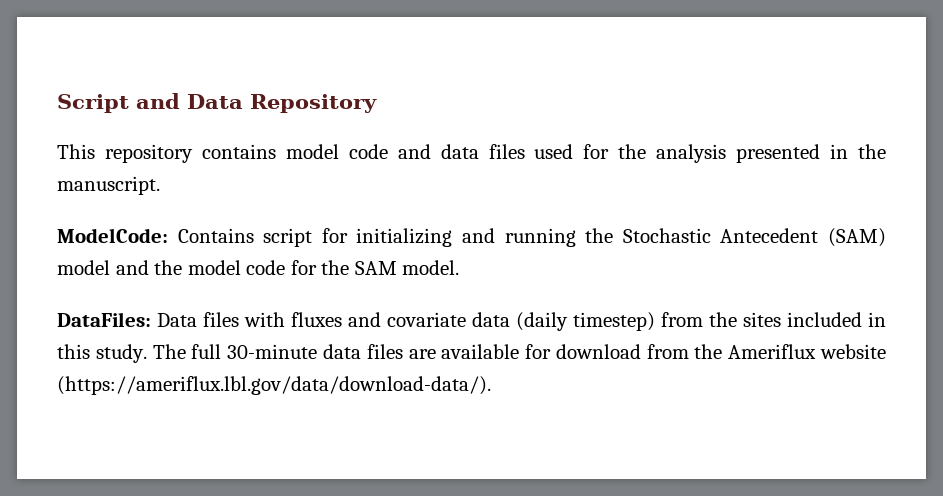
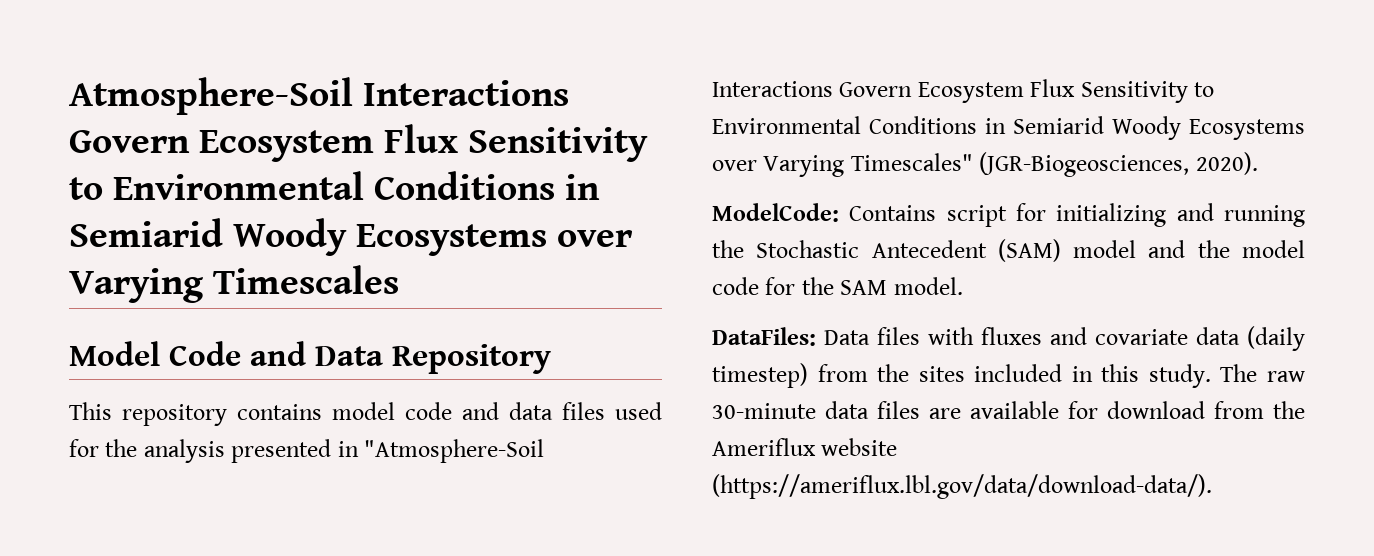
[57,94,129,113] Script -> [69,77,570,115] [69,124,649,162] [69,171,601,200] [69,218,633,256] [69,265,400,303] [69,341,241,366] Atmosphere-Soil Interactions Govern Ecosystem Flux Sensitivity to Environmental Conditions in Semiarid Woody Ecosystems over Varying Timescales // Model Code
[858,144,887,159] [57,176,160,195] the manuscript. -> [364,439,545,463] [712,79,1215,103] [712,116,1305,140] [712,152,1258,177] "Atmosphere-Soil Interactions Govern Ecosystem Flux Sensitivity to Environmental Conditions in Semiarid Woody Ecosystems over Varying Timescales" (JGR-Biogeosciences, 2020).
[191,344,222,359] full -> [1267,371,1305,382] raw

